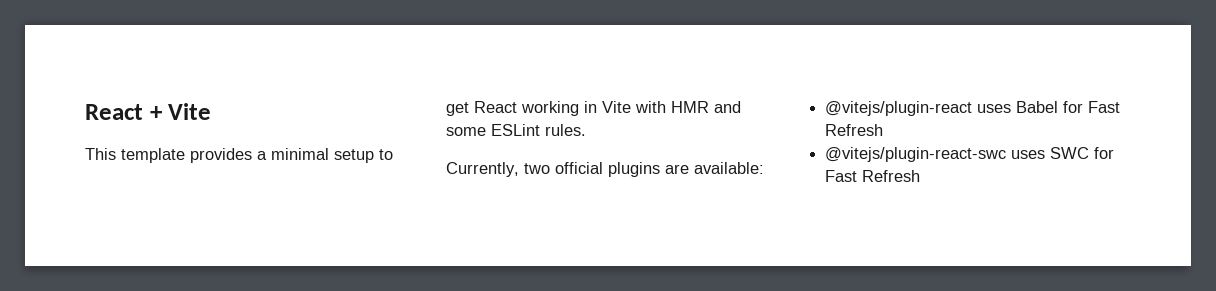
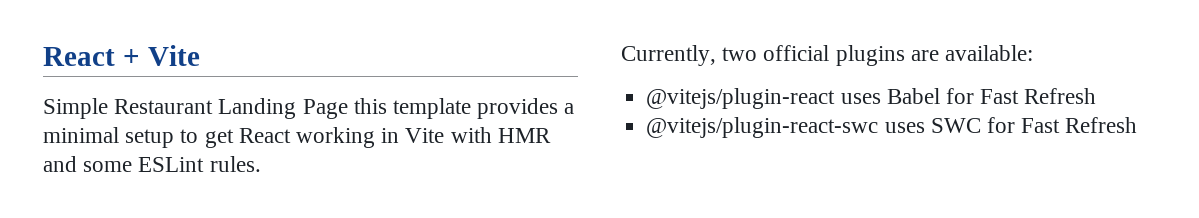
[85,148,116,160] This -> [43,98,387,119] Simple Restaurant Landing Page this

